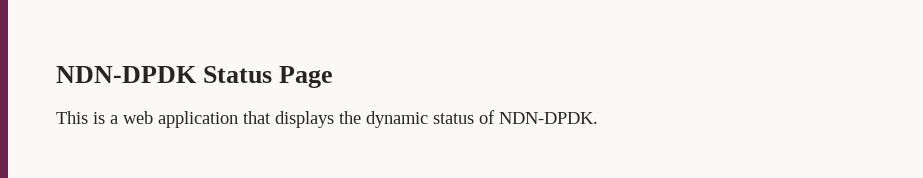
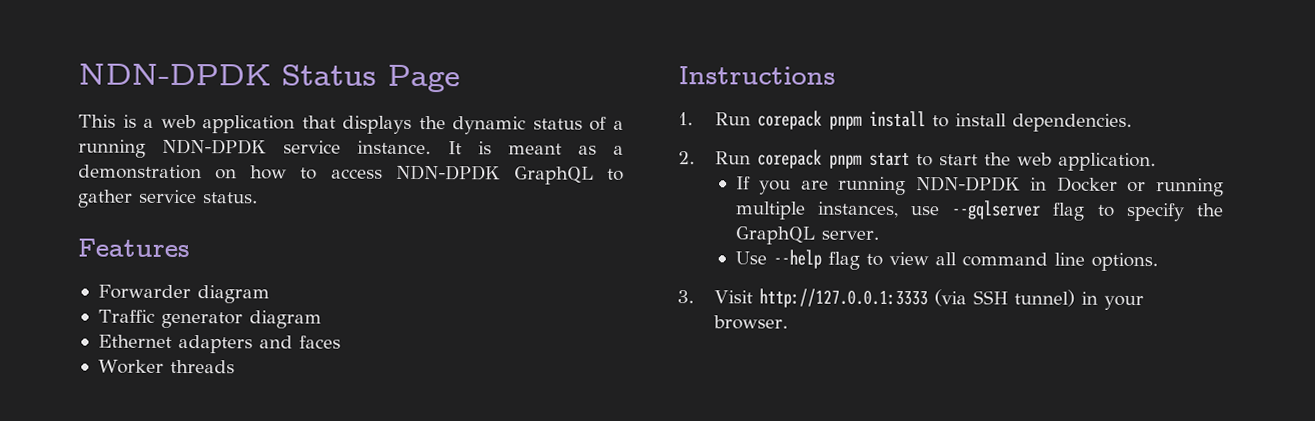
[499,112,598,124] NDN-DPDK. -> [613,120,624,130] [78,138,624,158] [78,164,624,185] [78,189,258,208] [77,238,190,258] [97,284,270,304] [97,309,322,329] [97,334,341,354] [97,359,235,374] [678,66,836,85] [678,110,1132,132] [678,149,1156,172] [735,176,1224,197] [734,200,1224,222] [734,226,879,245] [734,249,1158,272] [677,288,1144,311] [712,315,788,330] a running NDN-DPDK service instance. It is meant as a demonstration on how to access NDN-DPDK GraphQL to gather service status. // Features // Forwarder diagram // Traffic generator diagram // Ethernet adapters and faces // Worker threads // Instructions // 1. Run corepack pnpm install to install dependencies. // 2. Run corepack pnpm start to start the web application. // If you are running NDN-DPDK in Docker or running multiple instances, use --gqlserver flag to specify the GraphQL server. // Use --help flag to view all command line options. // 3. Visit http://127.0.0.1:3333 (via SSH tunnel) in your browser.

